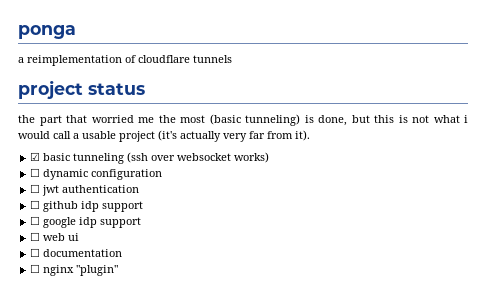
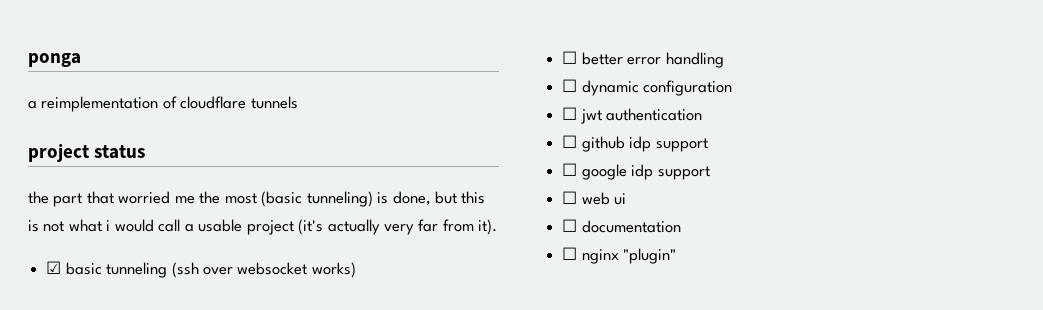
(270, 157) none -> [562,51,724,68] // ☐ better error handling

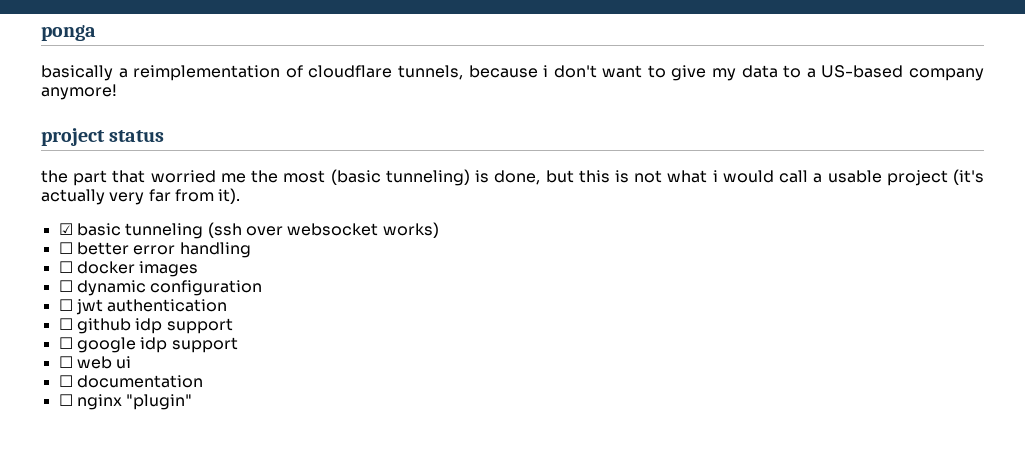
(81, 60) none -> [41,65,113,81] basically
[250,96,298,109] tunnels -> [397,65,985,81] [41,84,117,100] tunnels, because i don't want to give my data to a US-based company anymore!
(724, 60) none -> [58,261,199,277] // ☐ docker images

